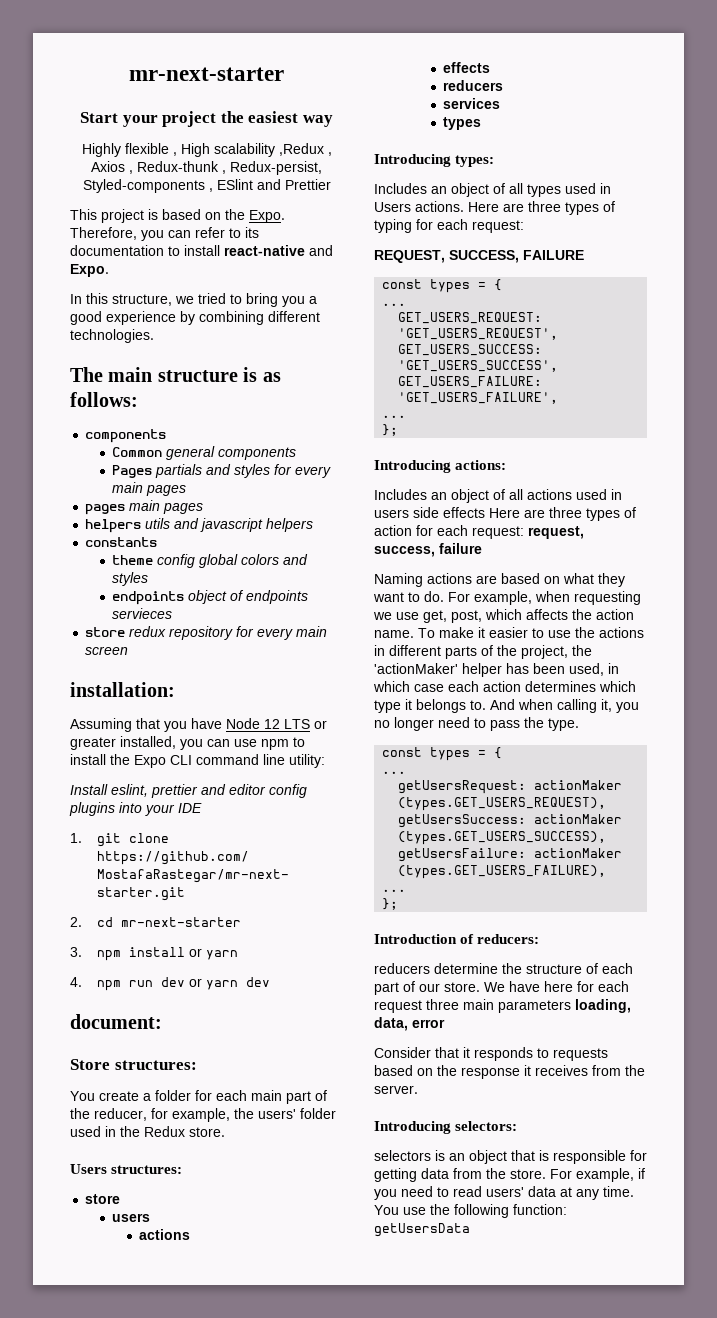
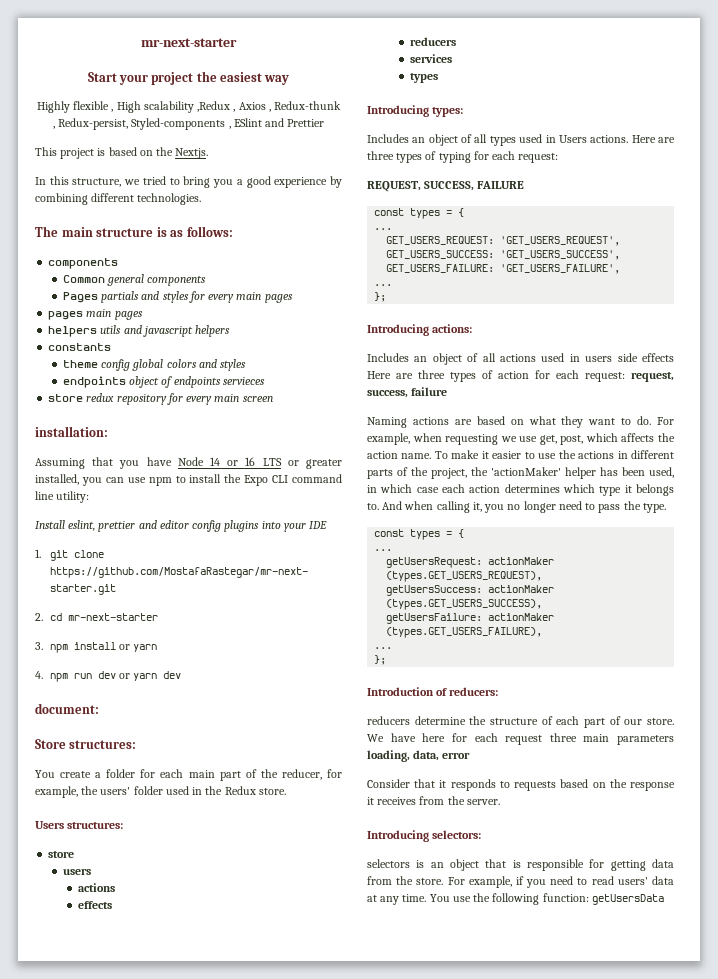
[249,210,285,223] [70,227,259,241] [70,245,333,256] [70,264,109,277] Expo. Therefore, you can refer to its documentation to install react-native and Expo. -> [175,148,209,159] Nextjs.
[264,719,280,729] 12 -> [209,457,256,466] 14 or 16

